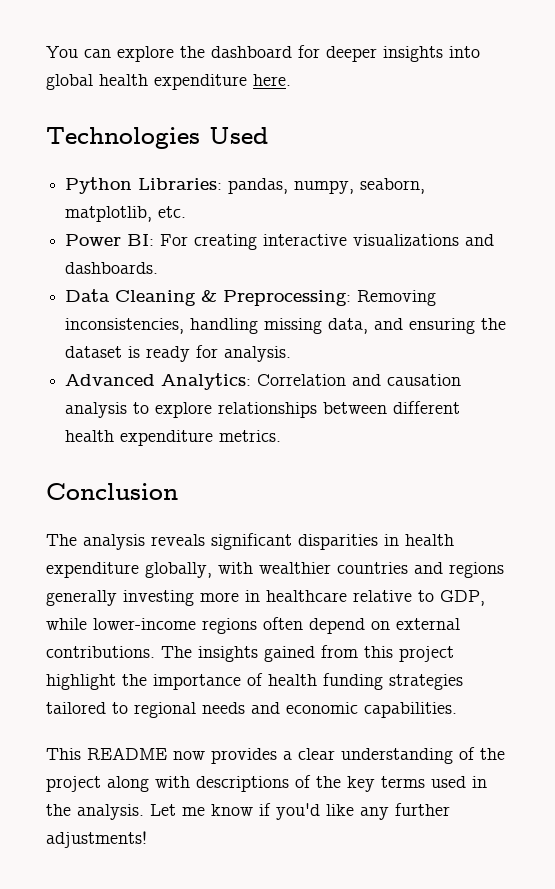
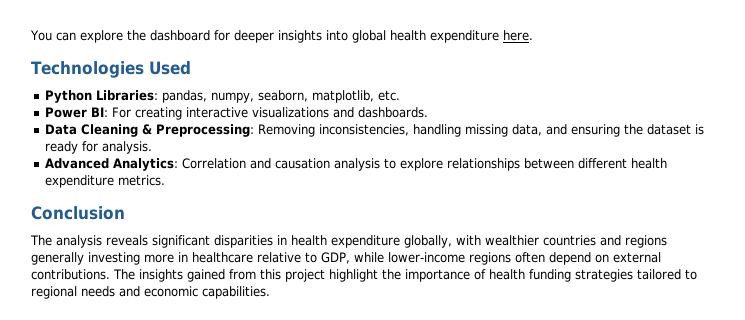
[46,747,505,764] [46,775,487,792] [46,803,450,820] [46,831,147,848] // This README now provides a clear understanding of the project along with descriptions of the key terms used in the analysis. Let me know if you'd like any further adjustments! -> (270, 292) none

